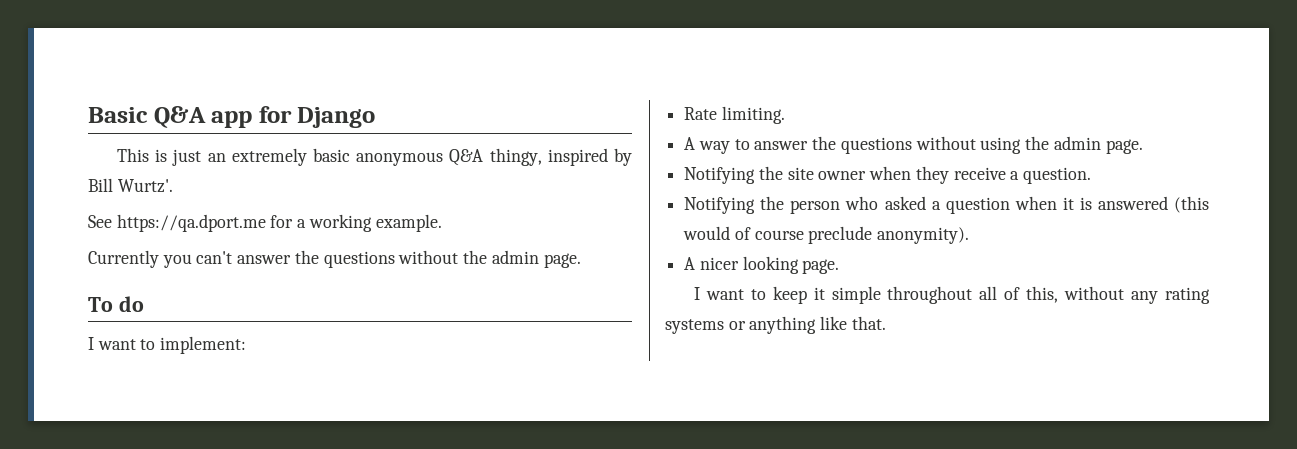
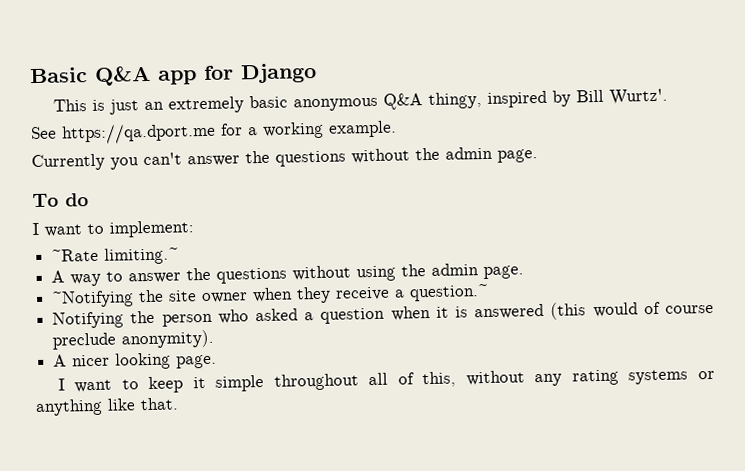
[684,106,785,124] Rate limiting. -> [51,247,180,265] ~Rate limiting.~
[684,167,756,184] Notifying -> [51,290,135,308] ~Notifying
[1023,167,1092,184] question. -> [409,283,490,302] question.~

